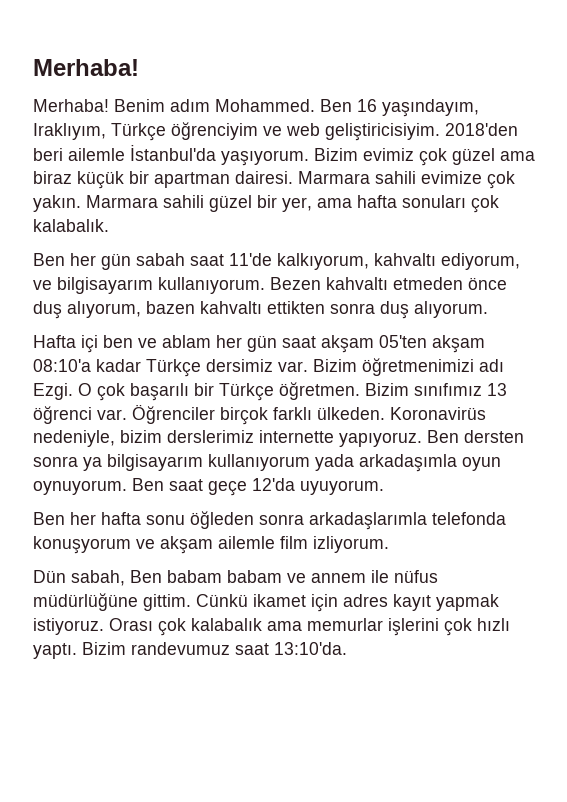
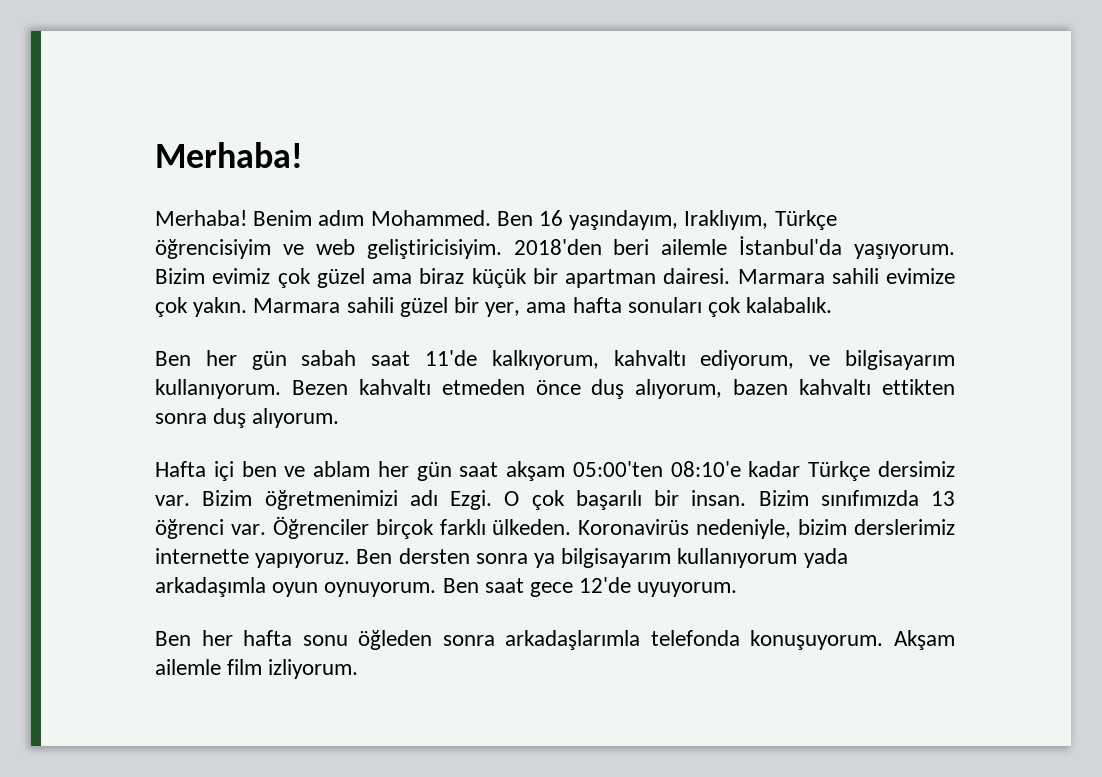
[171,122,258,140] öğrenciyim -> [155,239,271,259] öğrencisiyim
[379,335,485,353] [33,359,91,372] 05'ten akşam 08:10'a -> [572,461,741,477] 05:00'ten 08:10'e
[219,382,482,401] Türkçe öğretmen. Bizim sınıfımız -> [691,490,919,506] insan. Bizim sınıfımızda
[208,478,295,496] geçe 12'da -> [530,577,632,597] gece 12'de
[33,536,213,554] konuşyorum ve akşam -> [750,630,955,650] konuşuyorum. Akşam
[33,570,438,586] [33,593,499,612] [33,618,510,636] [33,642,347,659] // Dün sabah, Ben babam babam ve annem ile nüfus müdürlüğüne gittim. Cünkü ikamet için adres kayıt yapmak istiyoruz. Orası çok kalabalık ama memurlar işlerini çok hızlı yaptı. Bizim randevumuz saat 13:10'da. -> (359, 669) none

